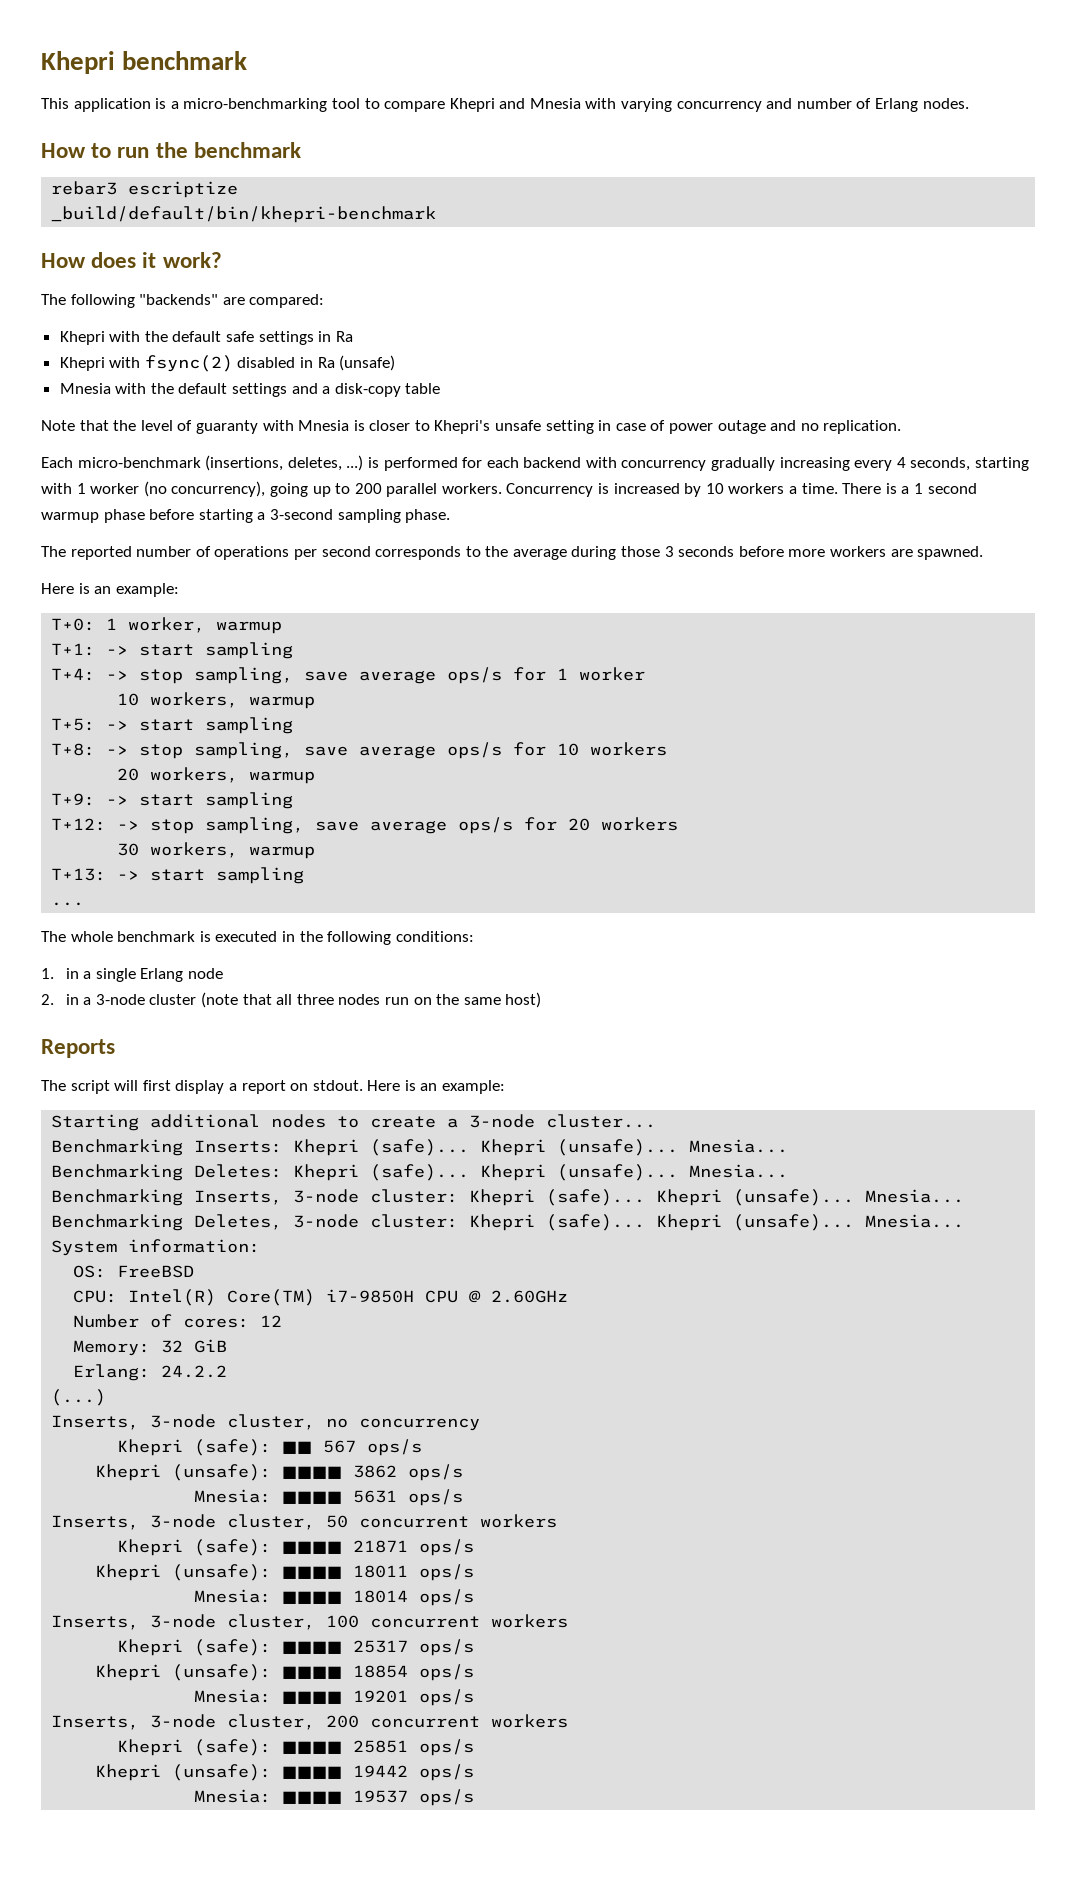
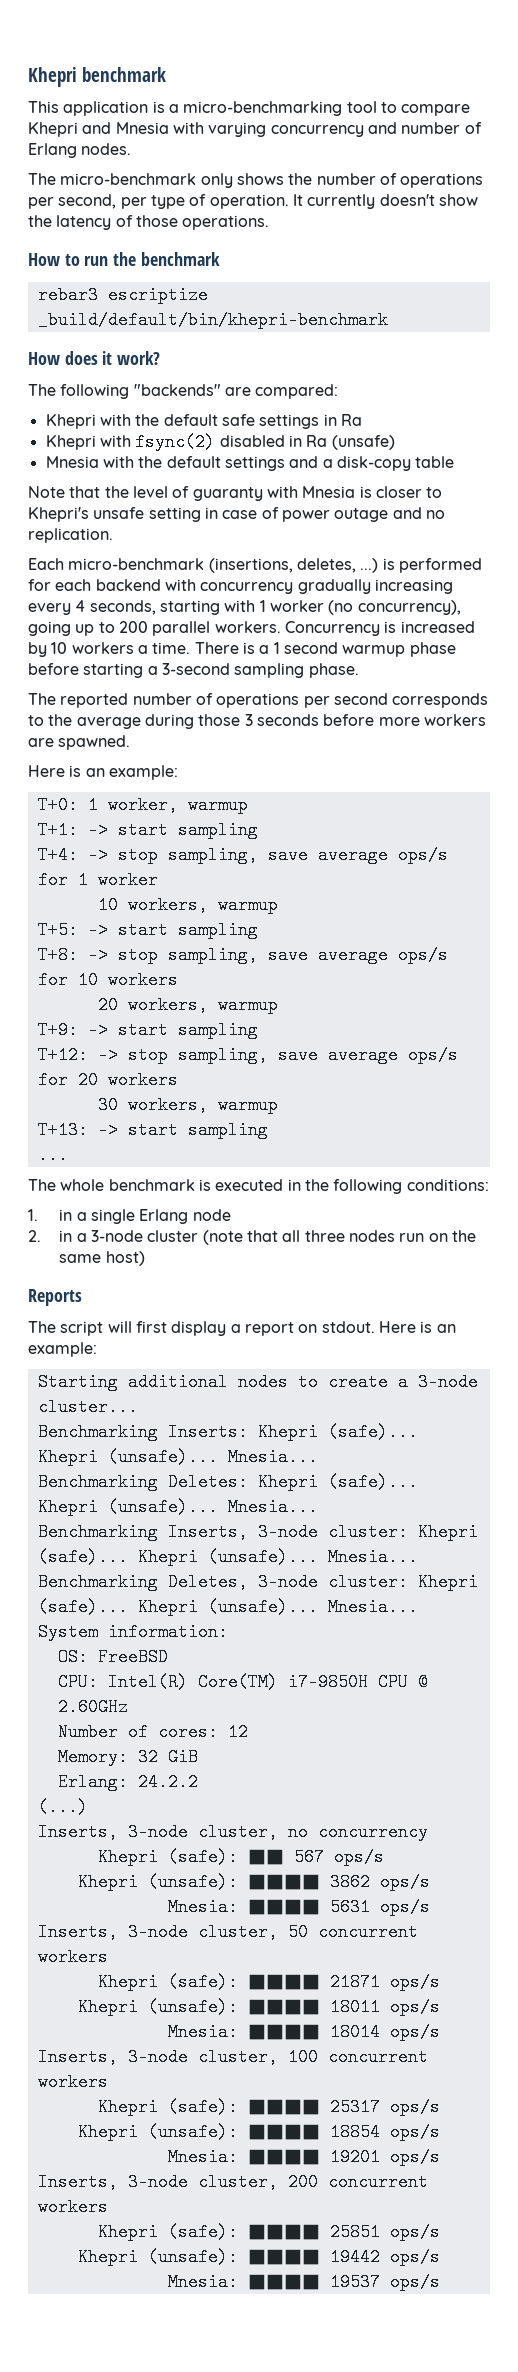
(969, 103) none -> [28,173,484,188] [28,194,478,209] [28,215,270,230] // The micro-benchmark only shows the number of operations per second, per type of operation. It currently doesn't show the latency of those operations.

